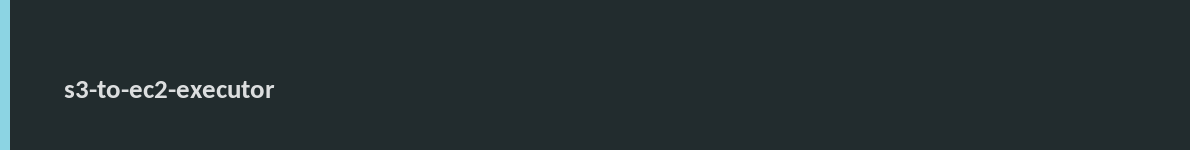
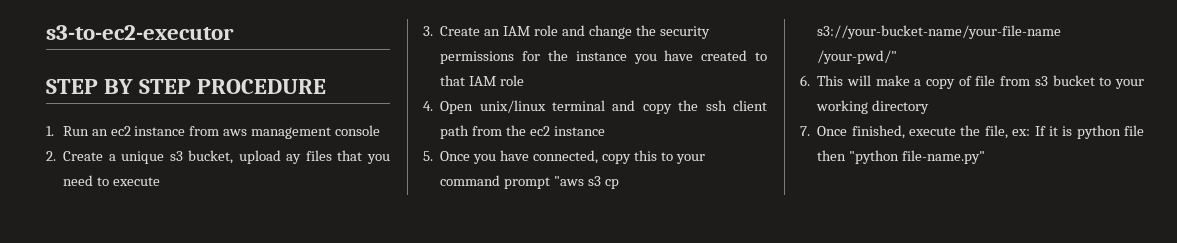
(275, 89) none -> [46,79,327,94] [46,125,381,139] [46,150,390,164] [63,175,161,186] [423,25,710,39] [440,50,767,64] [440,75,525,86] [423,100,767,114] [440,125,605,139] [423,150,705,164] [440,175,619,189] [817,25,1062,39] [817,50,898,64] [800,75,1144,89] [816,100,930,114] [800,125,1144,139] [817,150,986,164] // STEP BY STEP PROCEDURE // 1. Run an ec2 instance from aws management console // 2. Create a unique s3 bucket, upload ay files that you need to execute // 3. Create an IAM role and change the security permissions for the instance you have created to that IAM role // 4. Open unix/linux terminal and copy the ssh client path from the ec2 instance // 5. Once you have connected, copy this to your command prompt "aws s3 cp s3://your-bucket-name/your-file-name /your-pwd/" // 6. This will make a copy of file from s3 bucket to your working directory // 7. Once finished, execute the file, ex: If it is python file then "python file-name.py"

